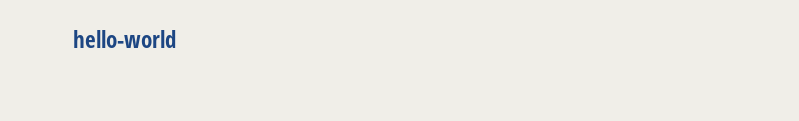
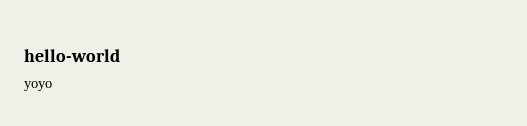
(176, 39) none -> [24,81,52,91] // yoyo

